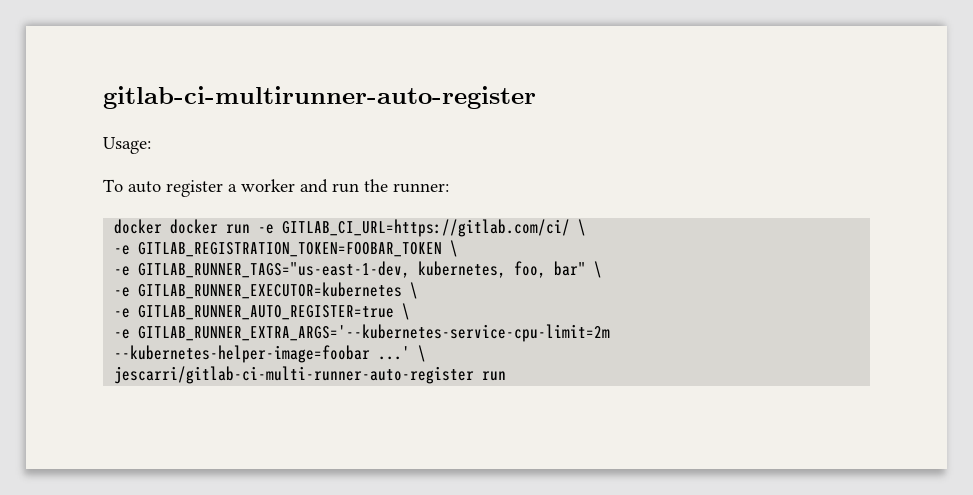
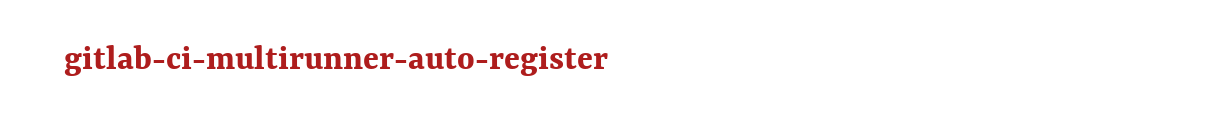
[103,137,151,154] [103,179,449,197] [114,219,587,237] [114,240,459,257] [114,261,603,278] [114,282,419,299] [114,303,411,320] [114,324,611,342] [114,345,427,363] [114,366,507,384] // Usage: // To auto register a worker and run the runner: // docker docker run -e GITLAB_CI_URL=https://gitlab.com/ci/ \ // -e GITLAB_REGISTRATION_TOKEN=FOOBAR_TOKEN \ // -e GITLAB_RUNNER_TAGS="us-east-1-dev, kubernetes, foo, bar" \ // -e GITLAB_RUNNER_EXECUTOR=kubernetes \ // -e GITLAB_RUNNER_AUTO_REGISTER=true \ // -e GITLAB_RUNNER_EXTRA_ARGS='--kubernetes-service-cpu-limit=2m --kubernetes-helper-image=foobar ...' \ // jescarri/gitlab-ci-multi-runner-auto-register run -> (608, 60) none

